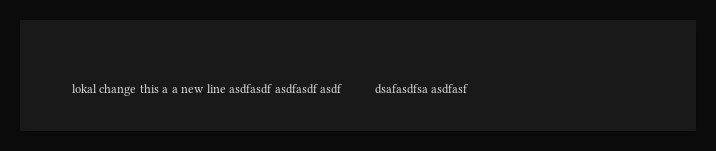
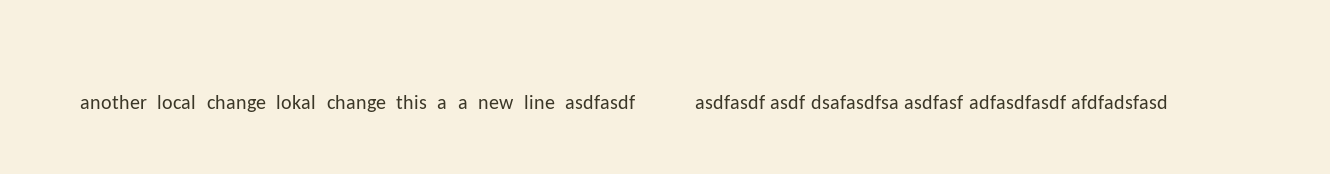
(72, 88) none -> [80,95,266,112] another local change
(469, 89) none -> [968,95,1168,109] adfasdfasdf afdfadsfasd

